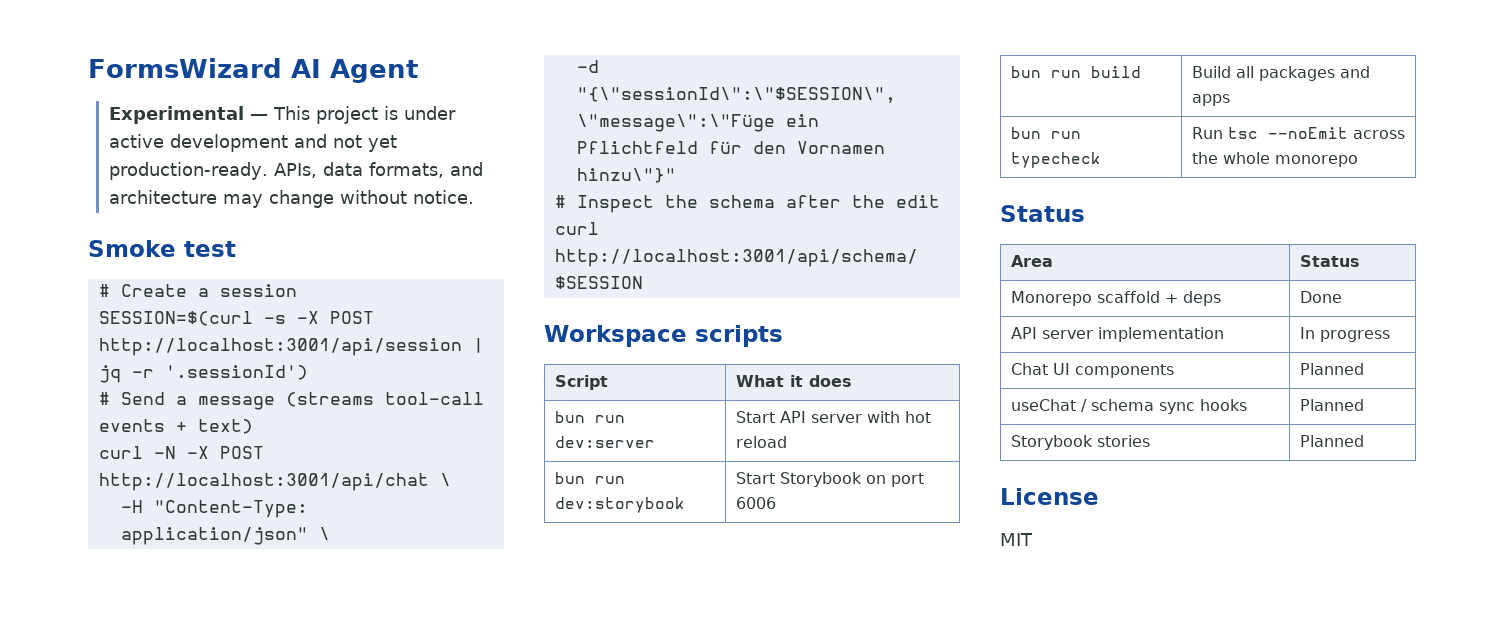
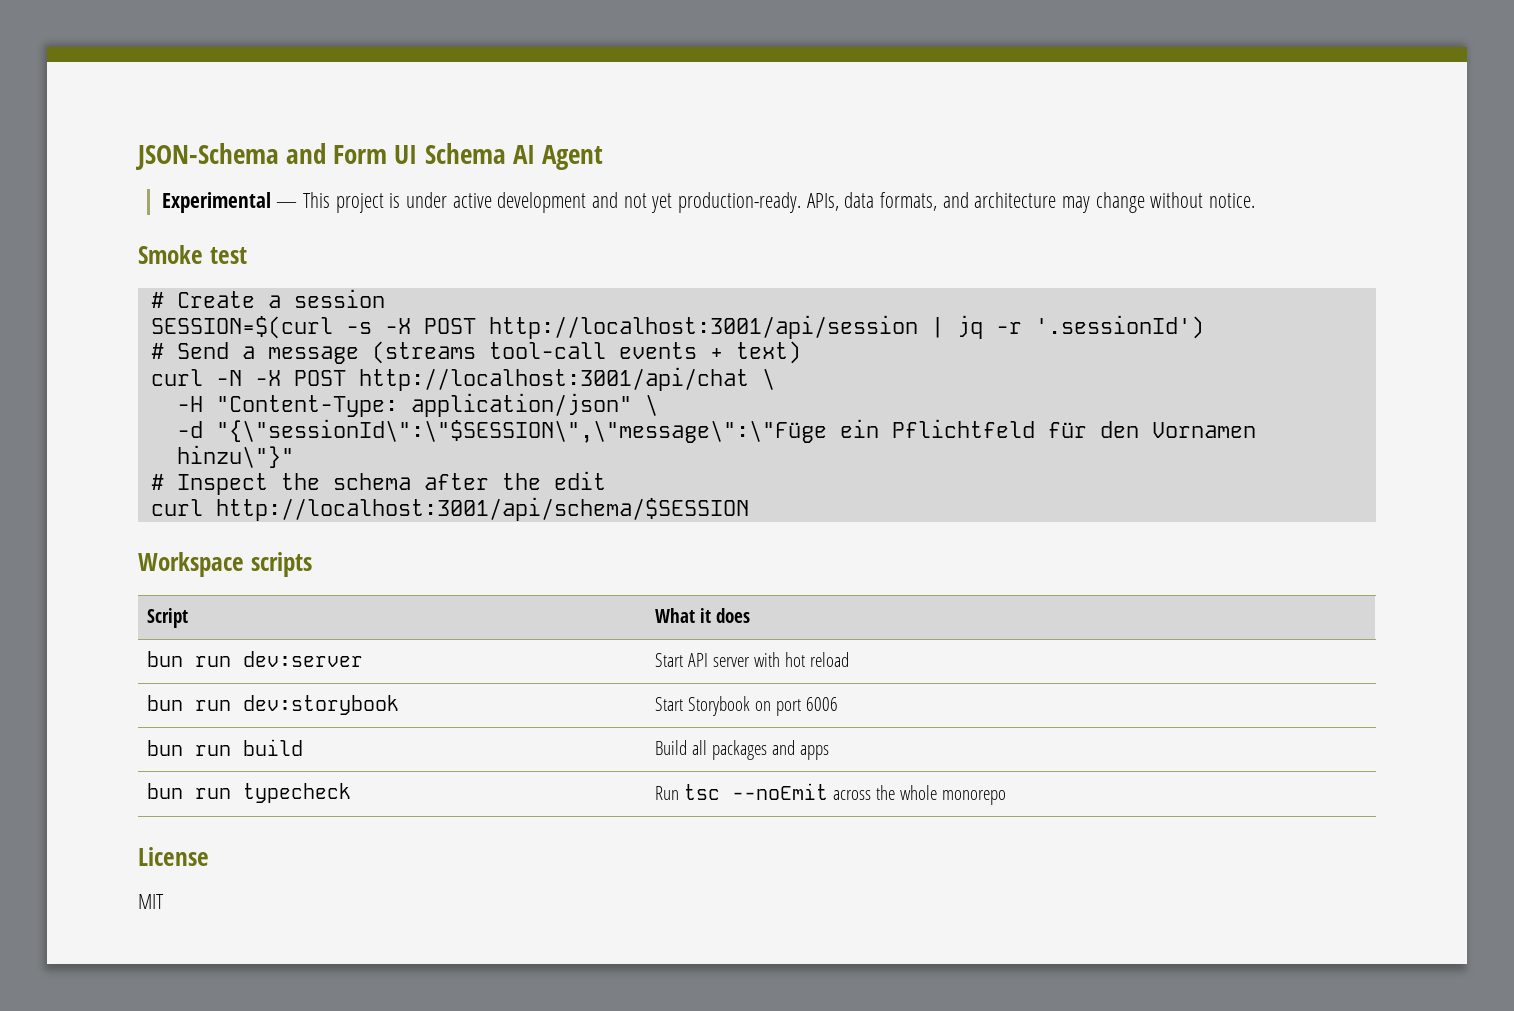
[88,58,282,78] FormsWizard -> [135,143,506,170] JSON-Schema and Form UI Schema
[1000,205,1085,222] [1010,255,1053,267] [1299,255,1360,267] [1010,291,1221,306] [1299,291,1342,303] [1010,327,1224,342] [1299,327,1390,342] [1010,363,1174,378] [1299,363,1364,375] [1010,399,1247,414] [1299,399,1364,411] [1010,435,1150,450] [1299,435,1364,447] // Status // Area | Status // Monorepo scaffold + deps | Done // API server implementation | In progress // Chat UI components | Planned // useChat / schema sync hooks | Planned // Storybook stories | Planned -> (1007, 797) none

